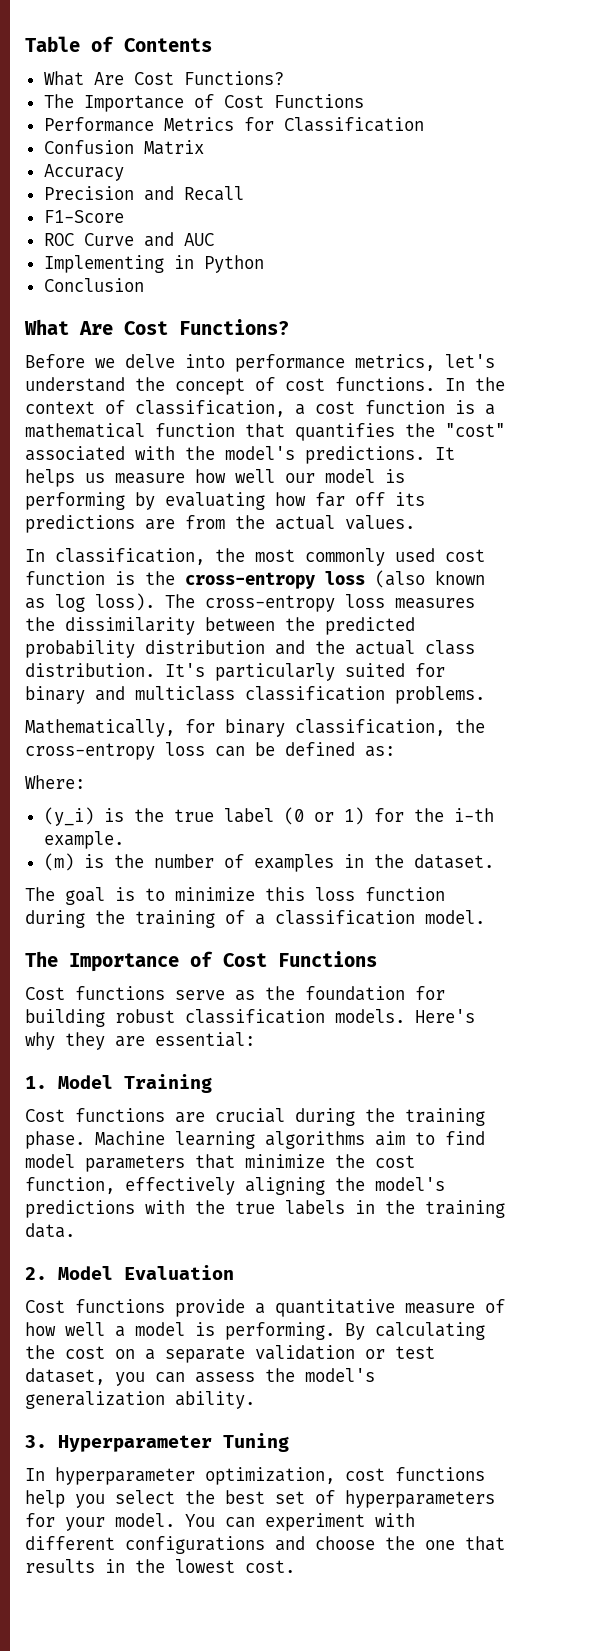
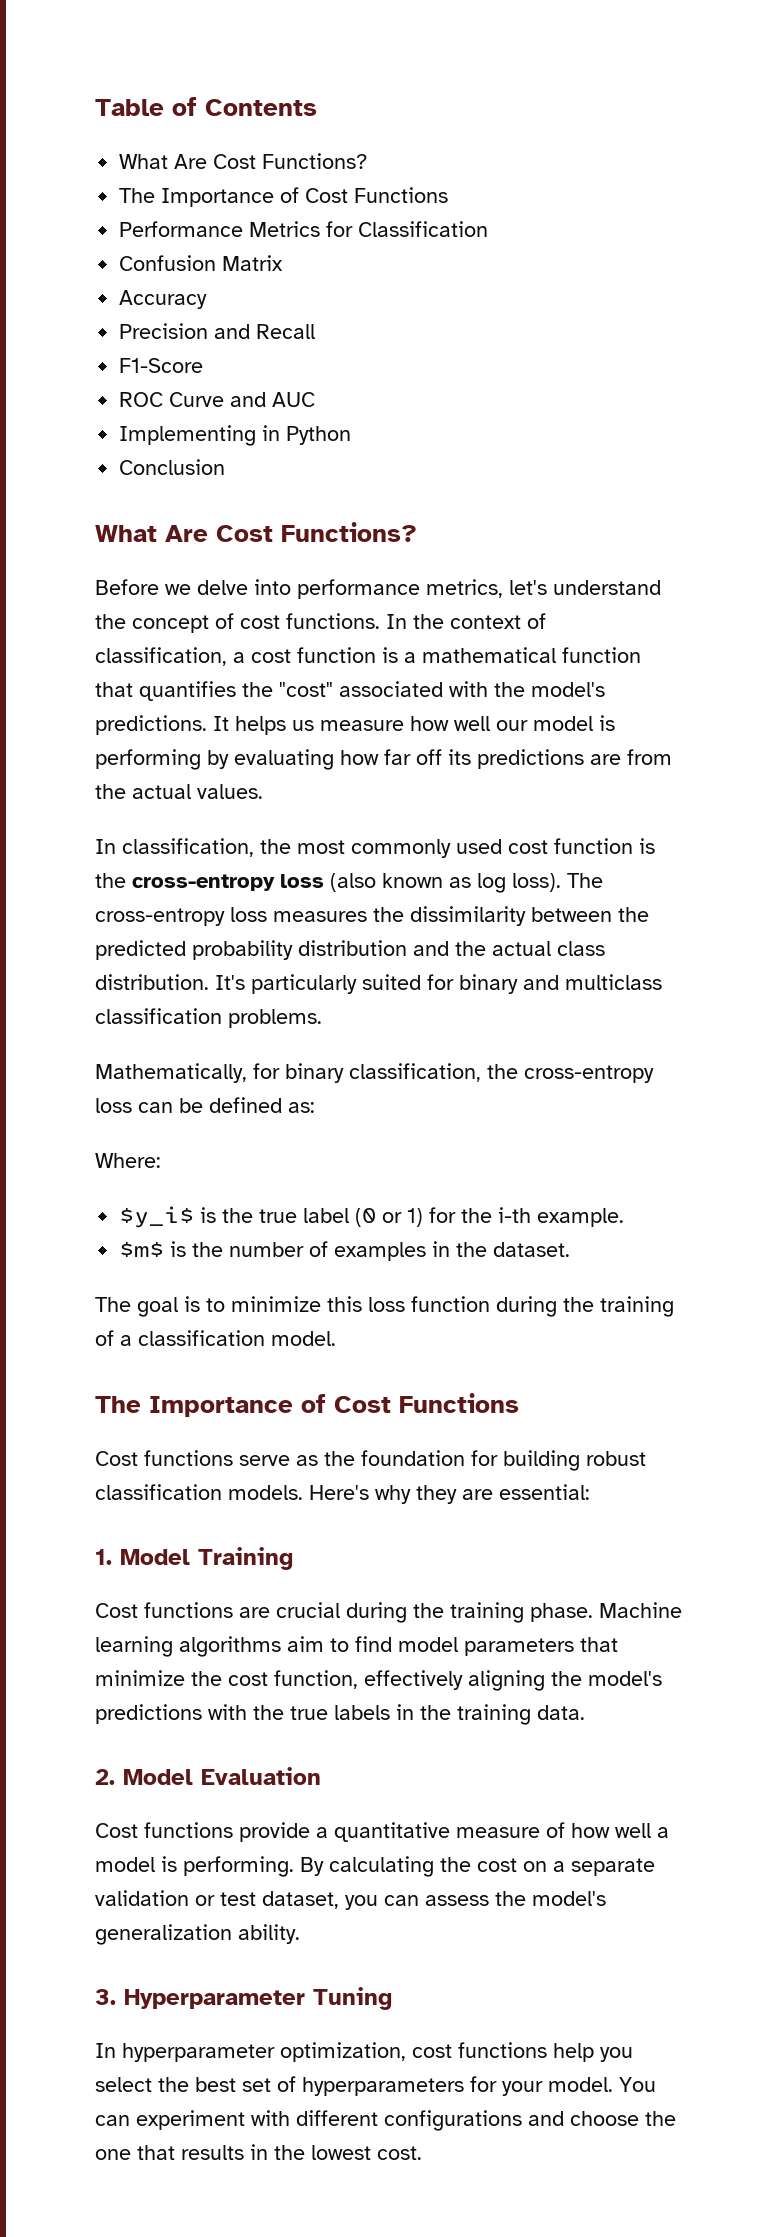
[43,807,94,826] (y_i) -> [119,1206,195,1228] $y_i$
[43,853,74,871] (m) -> [119,1241,165,1257] $m$

